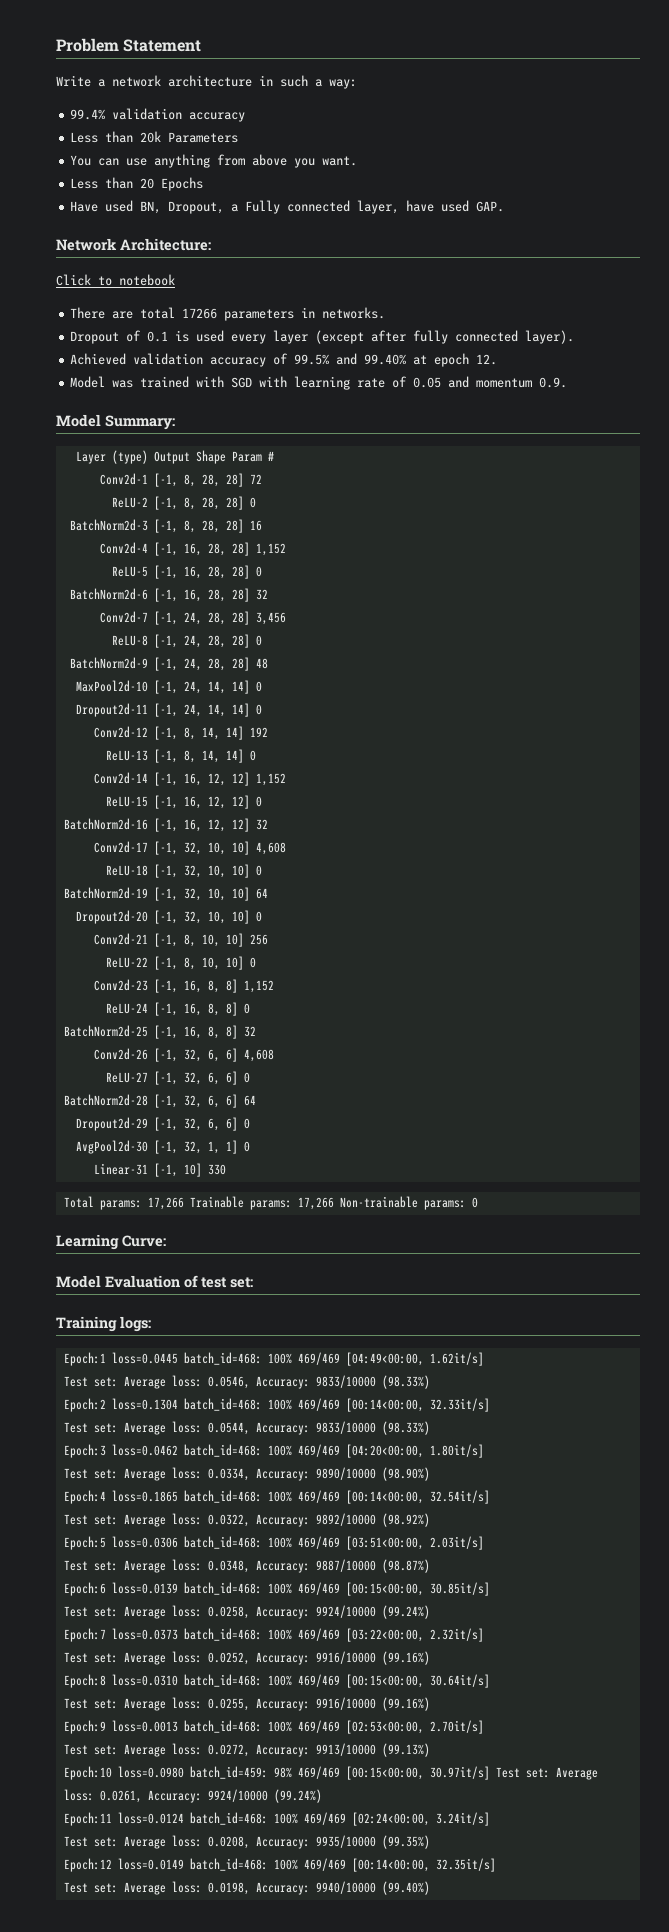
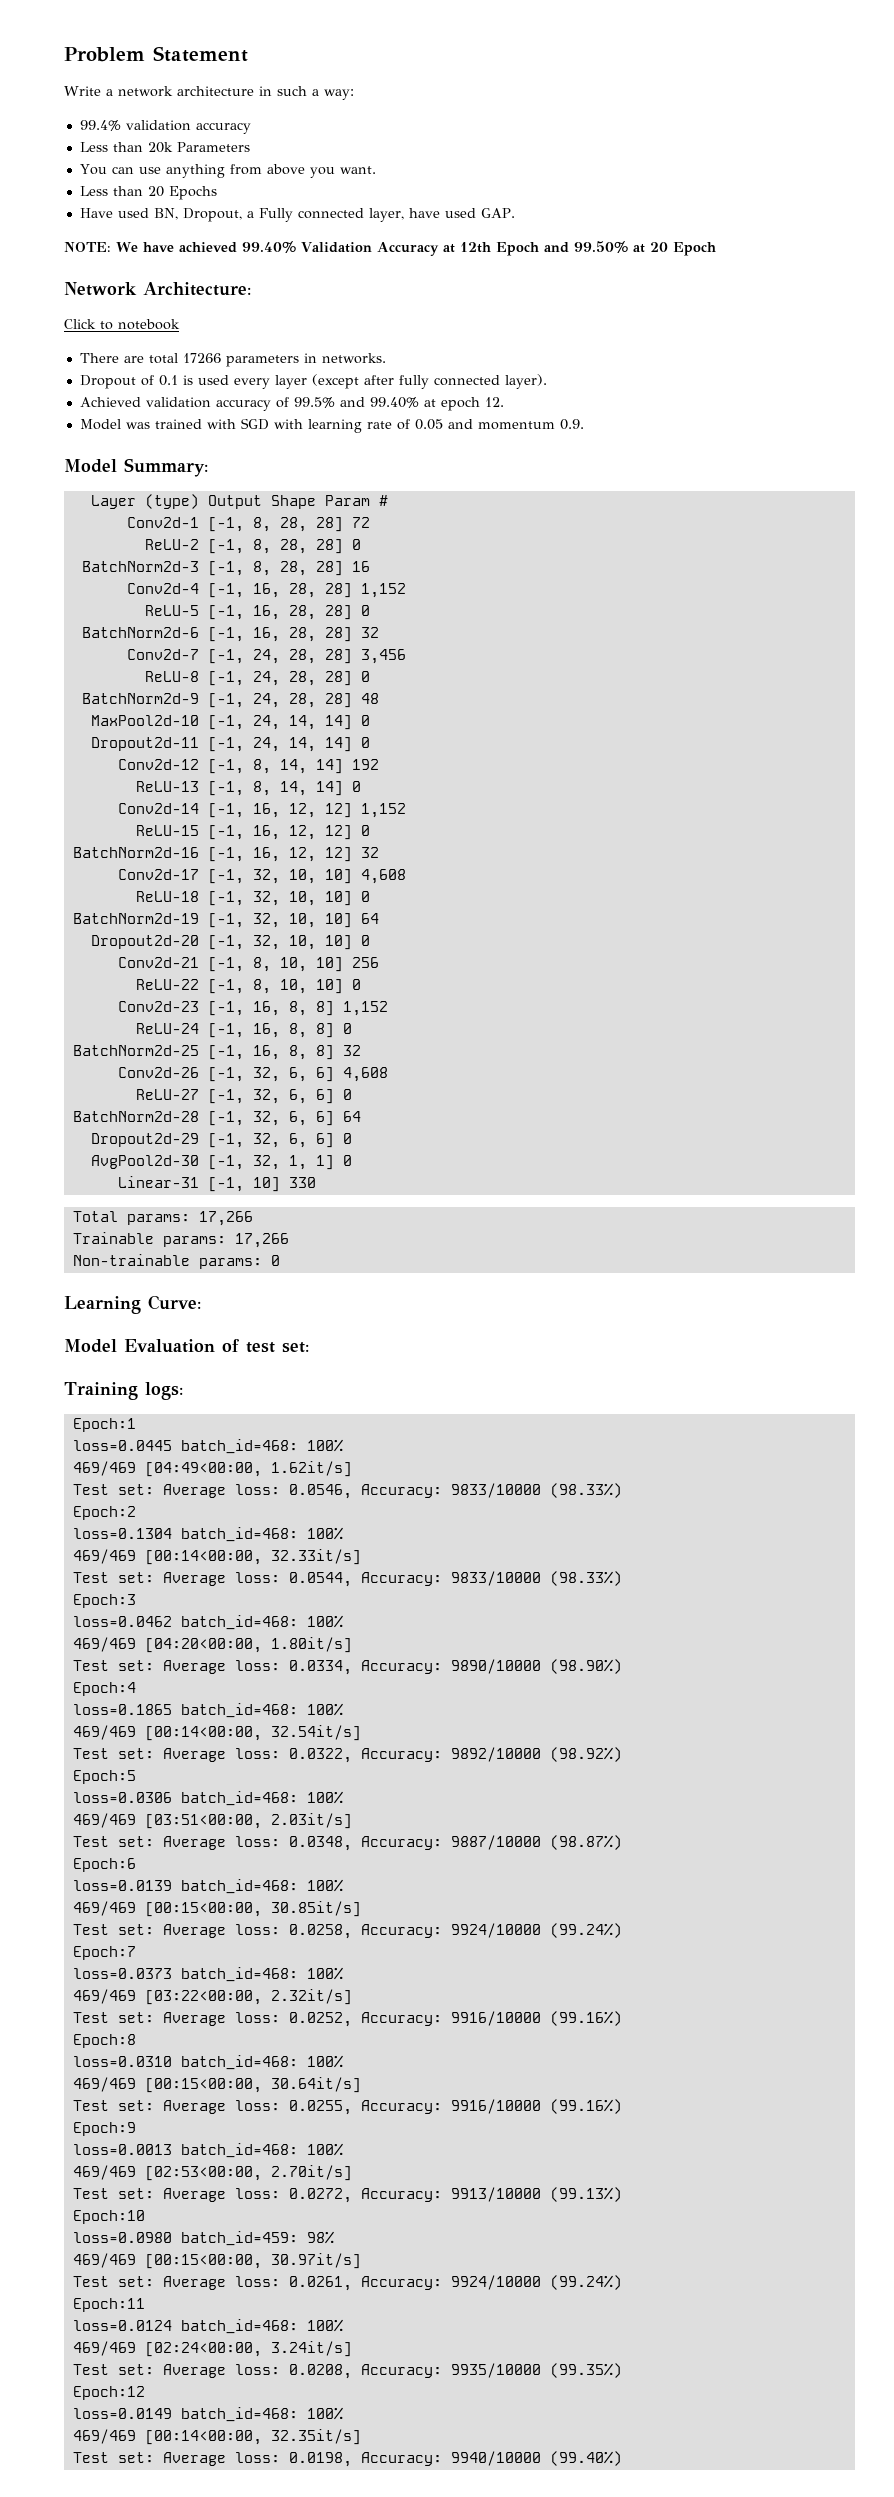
(505, 206) none -> [64,241,716,256] // NOTE: We have achieved 99.40% Validation Accuracy at 12th Epoch and 99.50% at 20 Epoch
(184, 1203) none -> (253, 1218) //
(334, 1203) none -> (289, 1240) //
(106, 1359) none -> (136, 1425) //
(292, 1358) none -> (343, 1445) //
(106, 1405) none -> (136, 1513) //
(292, 1404) none -> (343, 1533) //
(106, 1451) none -> (136, 1601) //
(292, 1450) none -> (343, 1621) //
(106, 1497) none -> (136, 1689) //
(292, 1496) none -> (343, 1709) //
(106, 1543) none -> (136, 1777) //
(292, 1542) none -> (343, 1797) //
(106, 1589) none -> (136, 1865) //
(292, 1588) none -> (343, 1885) //
(106, 1635) none -> (136, 1953) //
(292, 1634) none -> (343, 1973) //
(106, 1681) none -> (136, 2041) //
(292, 1680) none -> (343, 2061) //
(106, 1727) none -> (136, 2129) //
(292, 1726) none -> (343, 2149) //
(112, 1773) none -> (145, 2217) //
(292, 1772) none -> (334, 2237) //
(490, 1773) none -> (361, 2261) //
(112, 1819) none -> (145, 2305) //
(298, 1818) none -> (343, 2325) //
(112, 1865) none -> (145, 2393) //
(298, 1864) none -> (343, 2413) //

